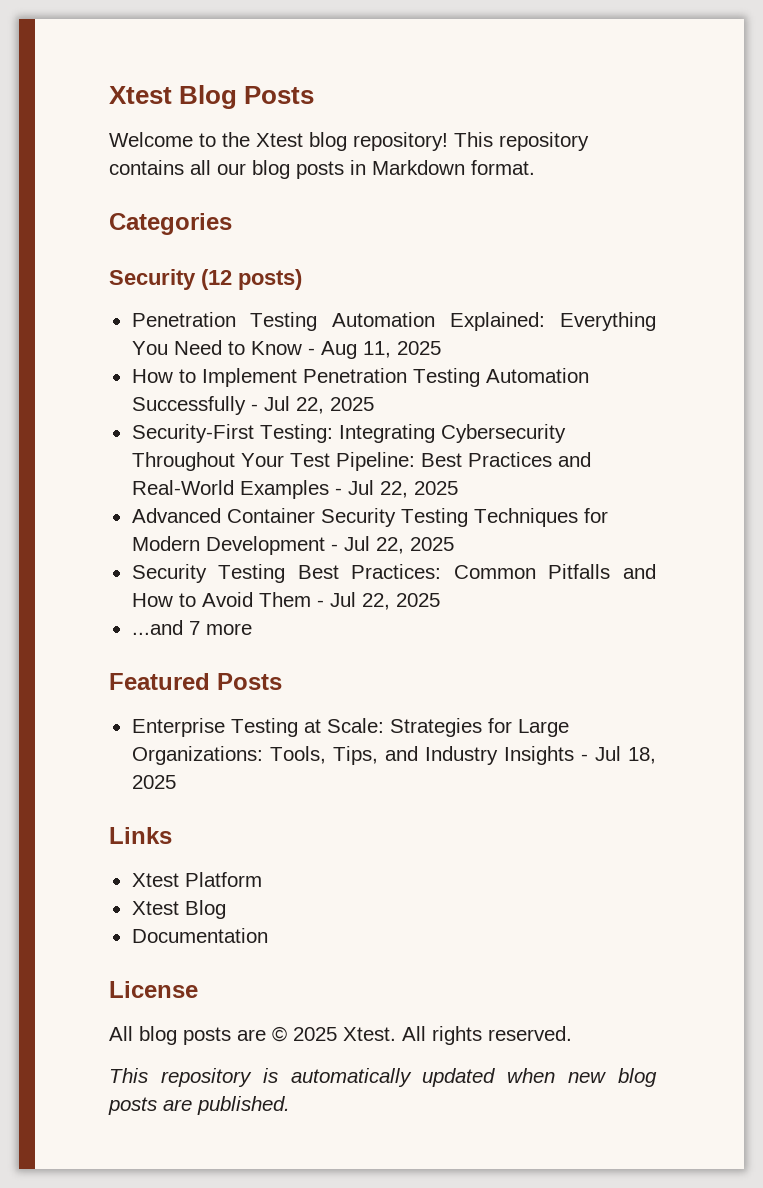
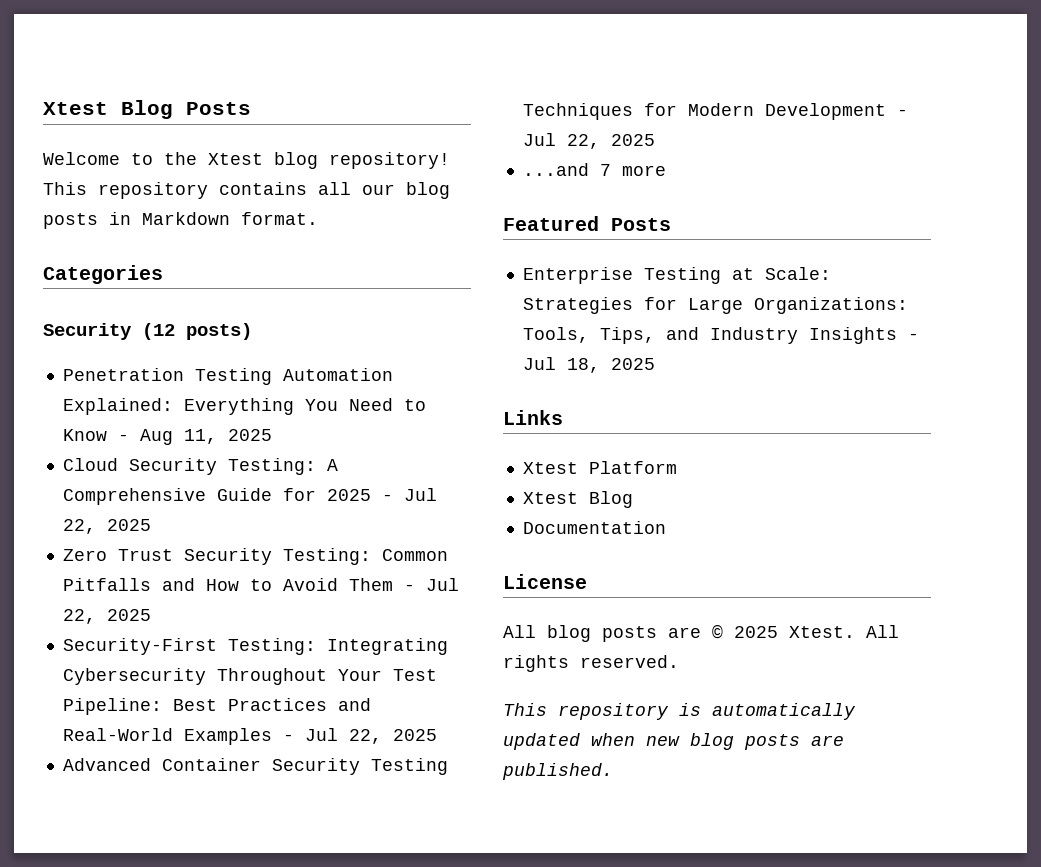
[131,368,589,387] [131,396,246,415] How to Implement Penetration Testing Automation Successfully -> [62,458,338,475] [62,488,437,505] [62,519,151,534] [62,548,448,565] [62,578,393,591] Cloud Security Testing: A Comprehensive Guide for 2025 - Jul 22, 2025 // Zero Trust Security Testing: Common Pitfalls and How to Avoid Them
[131,564,656,583] [131,592,440,610] // Security Testing Best Practices: Common Pitfalls and How to Avoid Them - Jul 22, 2025 -> (655, 140) none

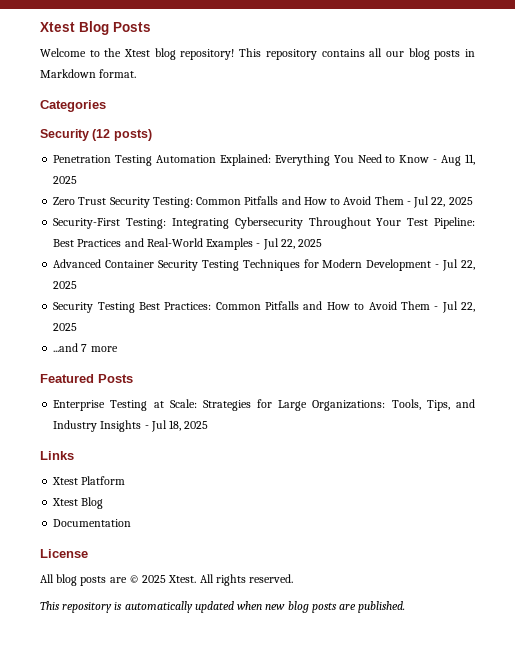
[62,458,338,475] [62,488,437,505] [62,519,151,534] // Cloud Security Testing: A Comprehensive Guide for 2025 - Jul 22, 2025 -> (78, 180) none
(655, 140) none -> [53,301,476,313] [53,323,78,331] // Security Testing Best Practices: Common Pitfalls and How to Avoid Them - Jul 22, 2025

